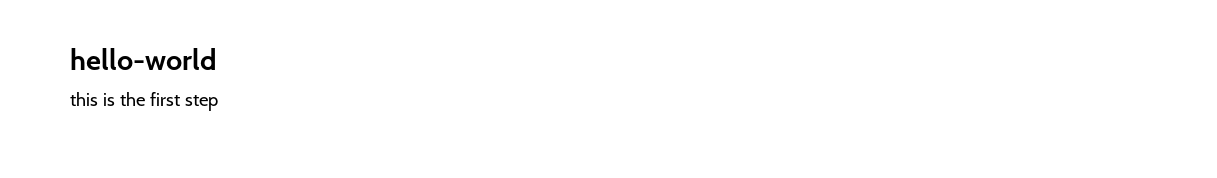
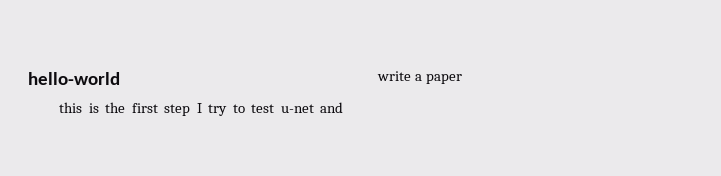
(218, 103) none -> [196,102,344,116] [377,71,462,84] I try to test u-net and write a paper

